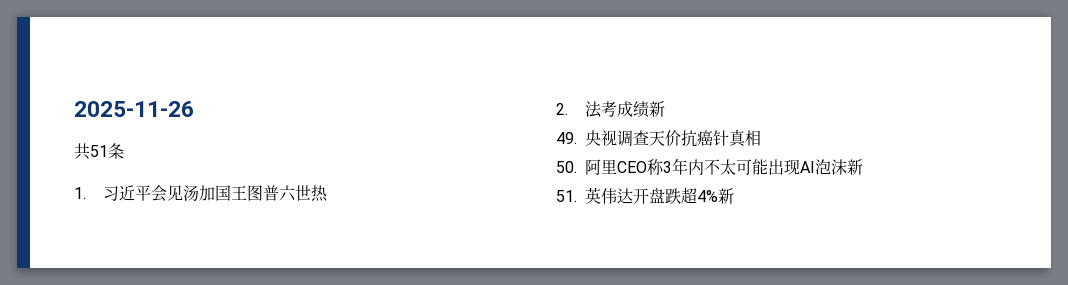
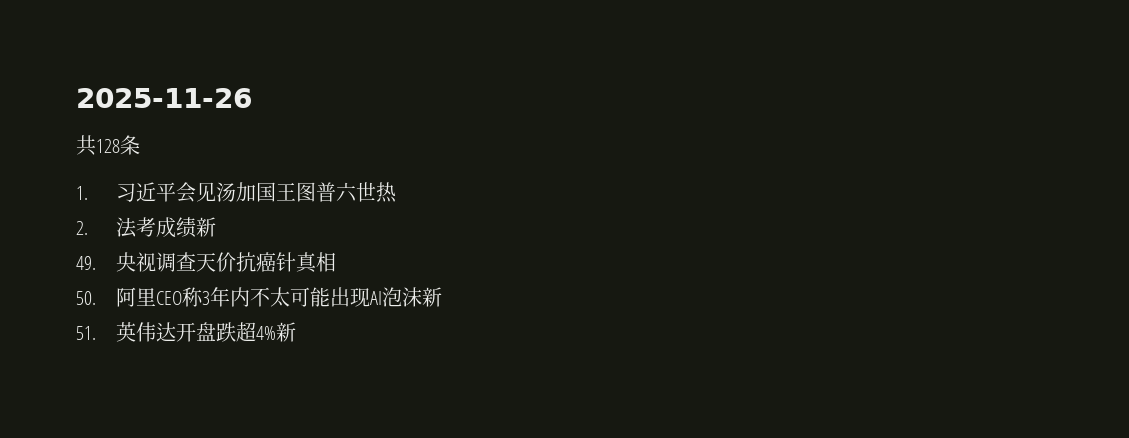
[90,145,108,157] 51 -> [96,139,120,153] 128

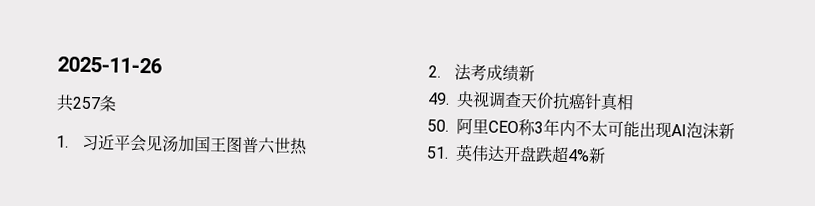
[96,139,120,153] 128 -> [72,96,101,110] 257

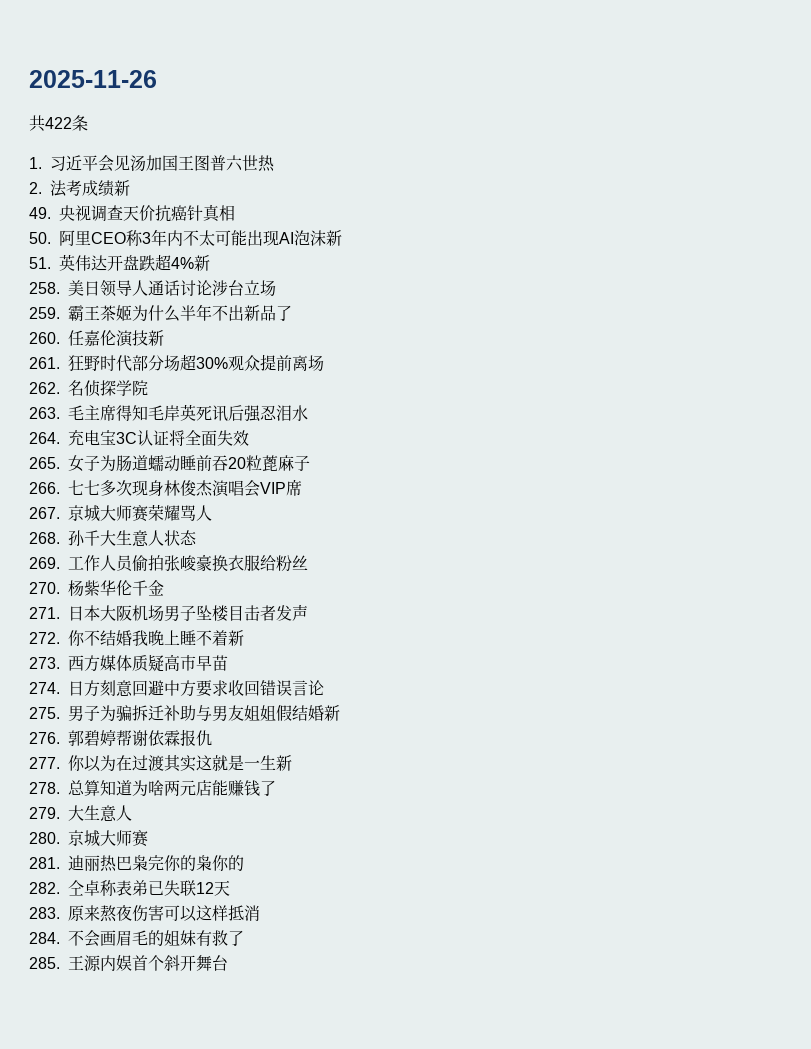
[72,96,101,110] 257 -> [45,117,72,129] 422
(606, 155) none -> [29,280,276,297] [29,304,292,322] [29,330,164,347] [29,354,324,372] [29,380,148,397] [29,404,308,422] [29,430,249,446] [29,455,310,472] [29,479,302,497] [29,504,212,522] [29,530,197,547] [29,554,308,572] [29,580,164,597] [29,604,308,622] [29,630,244,646] [29,654,228,672] [29,680,324,697] [29,705,340,721] [29,729,212,746] [29,755,292,772] [29,780,276,797] [29,805,132,822] [29,830,148,847] [29,855,244,872] [29,880,230,896] [29,905,260,922] [29,930,244,947] [29,955,228,971] // 258.美日领导人通话讨论涉台立场 // 259.霸王茶姬为什么半年不出新品了 // 260.任嘉伦演技新 // 261.狂野时代部分场超30%观众提前离场 // 262.名侦探学院 // 263.毛主席得知毛岸英死讯后强忍泪水 // 264.充电宝3C认证将全面失效 // 265.女子为肠道蠕动睡前吞20粒蓖麻子 // 266.七七多次现身林俊杰演唱会VIP席 // 267.京城大师赛荣耀骂人 // 268.孙千大生意人状态 // 269.工作人员偷拍张峻豪换衣服给粉丝 // 270.杨紫华伦千金 // 271.日本大阪机场男子坠楼目击者发声 // 272.你不结婚我晚上睡不着新 // 273.西方媒体质疑高市早苗 // 274.日方刻意回避中方要求收回错误言论 // 275.男子为骗拆迁补助与男友姐姐假结婚新 // 276.郭碧婷帮谢依霖报仇 // 277.你以为在过渡其实这就是一生新 // 278.总算知道为啥两元店能赚钱了 // 279.大生意人 // 280.京城大师赛 // 281.迪丽热巴枭完你的枭你的 // 282.仝卓称表弟已失联12天 // 283.原来熬夜伤害可以这样抵消 // 284.不会画眉毛的姐妹有救了 // 285.王源内娱首个斜开舞台

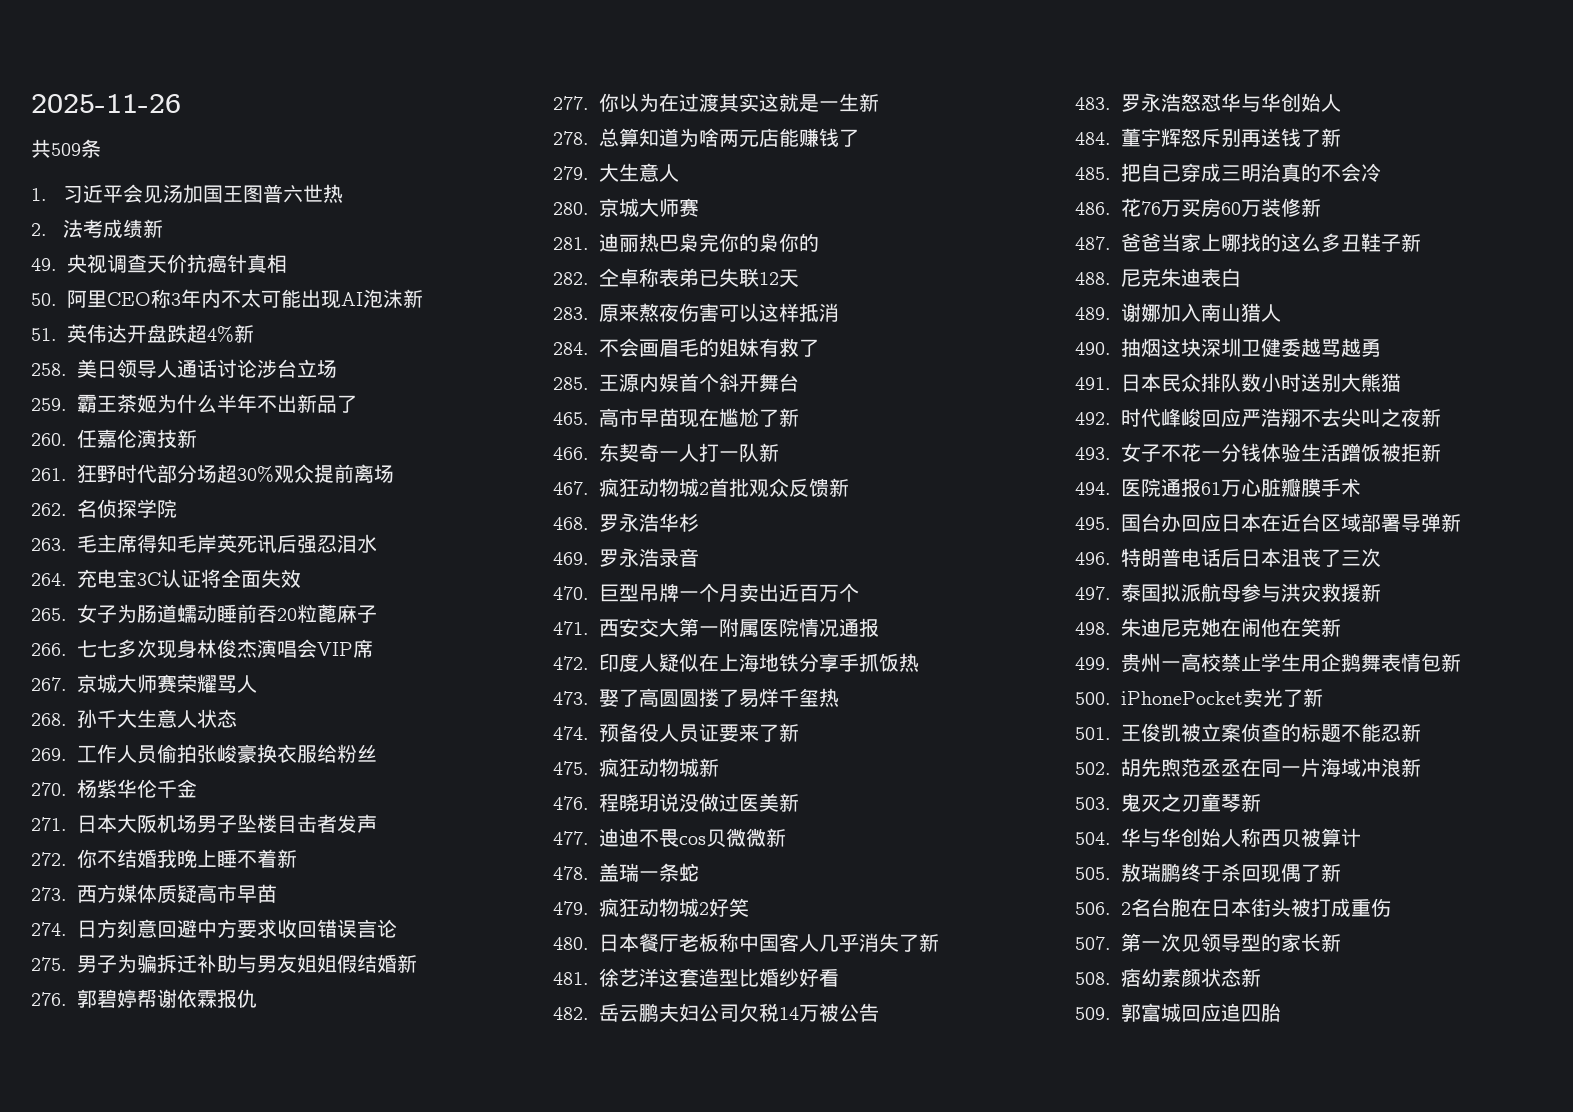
[45,117,72,129] 422 -> [51,143,81,156] 509
(228, 963) none -> [553,408,799,428] [553,443,779,462] [553,478,849,498] [553,513,699,532] [553,548,699,567] [553,583,859,602] [553,618,879,637] [553,653,919,672] [553,688,839,708] [553,723,799,743] [553,758,719,777] [553,793,799,812] [553,828,786,848] [553,863,699,882] [553,898,749,917] [553,933,939,952] [553,968,839,987] [553,1003,879,1022] [1075,93,1341,112] [1075,128,1341,147] [1075,163,1381,182] [1075,198,1321,217] [1075,233,1421,252] [1075,268,1241,287] [1075,303,1281,323] [1075,338,1381,357] [1075,373,1401,392] [1075,408,1441,427] [1075,443,1441,462] [1075,478,1361,497] [1075,513,1461,532] [1075,548,1381,567] [1075,583,1381,602] [1075,618,1341,637] [1075,653,1461,673] [1075,688,1323,707] [1075,723,1421,742] [1075,758,1421,777] [1075,793,1261,812] [1075,828,1361,848] [1075,863,1341,883] [1075,898,1391,917] [1075,933,1341,952] [1075,968,1261,987] [1075,1003,1281,1022] // 465.高市早苗现在尴尬了新 // 466.东契奇一人打一队新 // 467.疯狂动物城2首批观众反馈新 // 468.罗永浩华杉 // 469.罗永浩录音 // 470.巨型吊牌一个月卖出近百万个 // 471.西安交大第一附属医院情况通报 // 472.印度人疑似在上海地铁分享手抓饭热 // 473.娶了高圆圆搂了易烊千玺热 // 474.预备役人员证要来了新 // 475.疯狂动物城新 // 476.程晓玥说没做过医美新 // 477.迪迪不畏cos贝微微新 // 478.盖瑞一条蛇 // 479.疯狂动物城2好笑 // 480.日本餐厅老板称中国客人几乎消失了新 // 481.徐艺洋这套造型比婚纱好看 // 482.岳云鹏夫妇公司欠税14万被公告 // 483.罗永浩怒怼华与华创始人 // 484.董宇辉怒斥别再送钱了新 // 485.把自己穿成三明治真的不会冷 // 486.花76万买房60万装修新 // 487.爸爸当家上哪找的这么多丑鞋子新 // 488.尼克朱迪表白 // 489.谢娜加入南山猎人 // 490.抽烟这块深圳卫健委越骂越勇 // 491.日本民众排队数小时送别大熊猫 // 492.时代峰峻回应严浩翔不去尖叫之夜新 // 493.女子不花一分钱体验生活蹭饭被拒新 // 494.医院通报61万心脏瓣膜手术 // 495.国台办回应日本在近台区域部署导弹新 // 496.特朗普电话后日本沮丧了三次 // 497.泰国拟派航母参与洪灾救援新 // 498.朱迪尼克她在闹他在笑新 // 499.贵州一高校禁止学生用企鹅舞表情包新 // 500. iPhonePocket卖光了新 // 501.王俊凯被立案侦查的标题不能忍新 // 502.胡先煦范丞丞在同一片海域冲浪新 // 503.鬼灭之刃童琴新 // 504.华与华创始人称西贝被算计 // 505.敖瑞鹏终于杀回现偶了新 // 506. 2名台胞在日本街头被打成重伤 // 507.第一次见领导型的家长新 // 508.痞幼素颜状态新 // 509.郭富城回应追四胎

